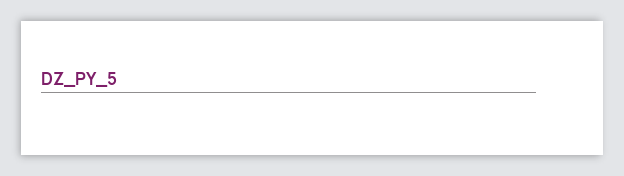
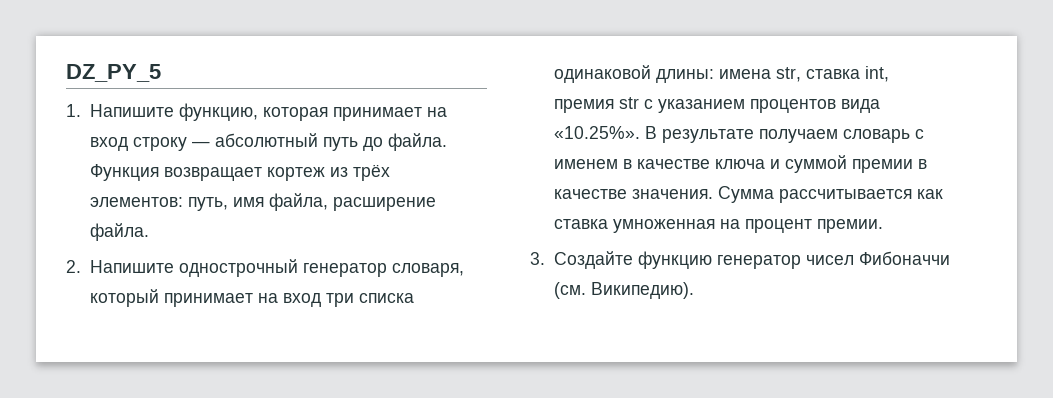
(117, 79) none -> [66,103,447,121] [89,133,447,151] [89,164,390,181] [89,193,436,211] [89,223,149,241] [66,259,464,277] [89,289,414,307] [553,65,889,83] [553,97,880,113] [553,126,924,143] [553,155,927,173] [553,186,943,203] [553,219,883,233] [530,251,950,269] [553,282,694,299] // 1. Напишите функцию, которая принимает на вход строку — абсолютный путь до файла. Функция возвращает кортеж из трёх элементов: путь, имя файла, расширение файла. // 2. Напишите однострочный генератор словаря, который принимает на вход три списка одинаковой длины: имена str, ставка int, премия str с указанием процентов вида «10.25%». В результате получаем словарь с именем в качестве ключа и суммой премии в качестве значения. Сумма рассчитывается как ставка умноженная на процент премии. // 3. Создайте функцию генератор чисел Фибоначчи (см. Википедию).

